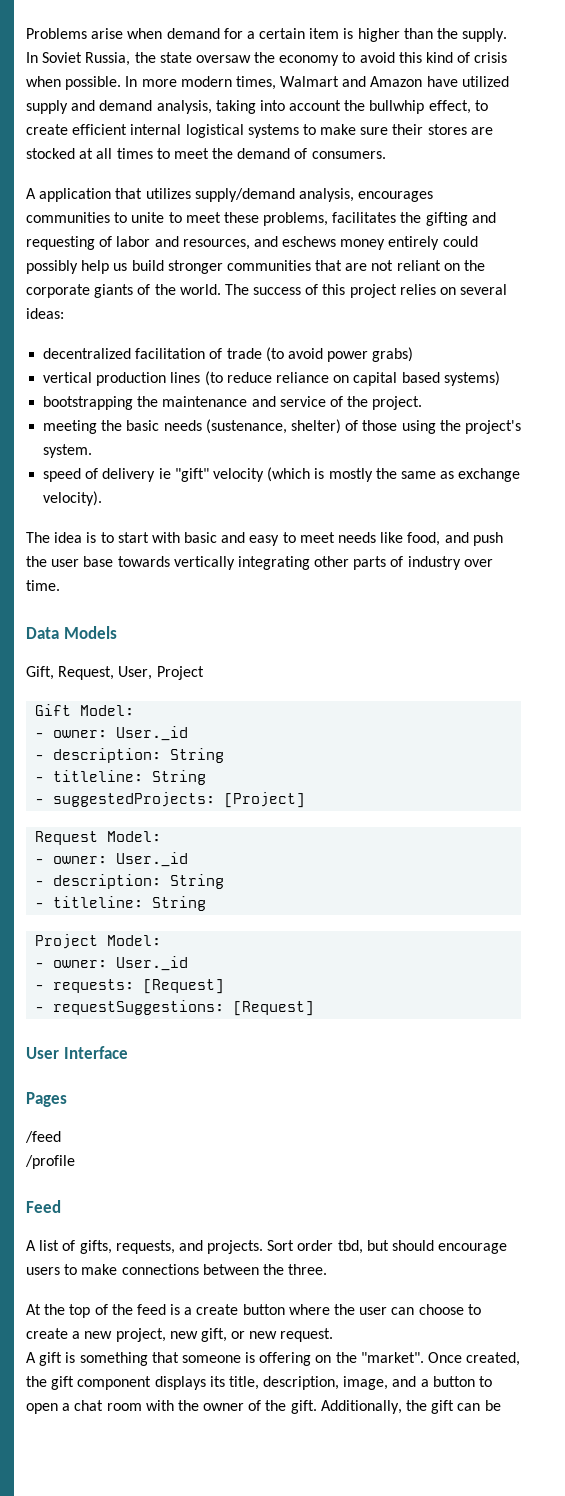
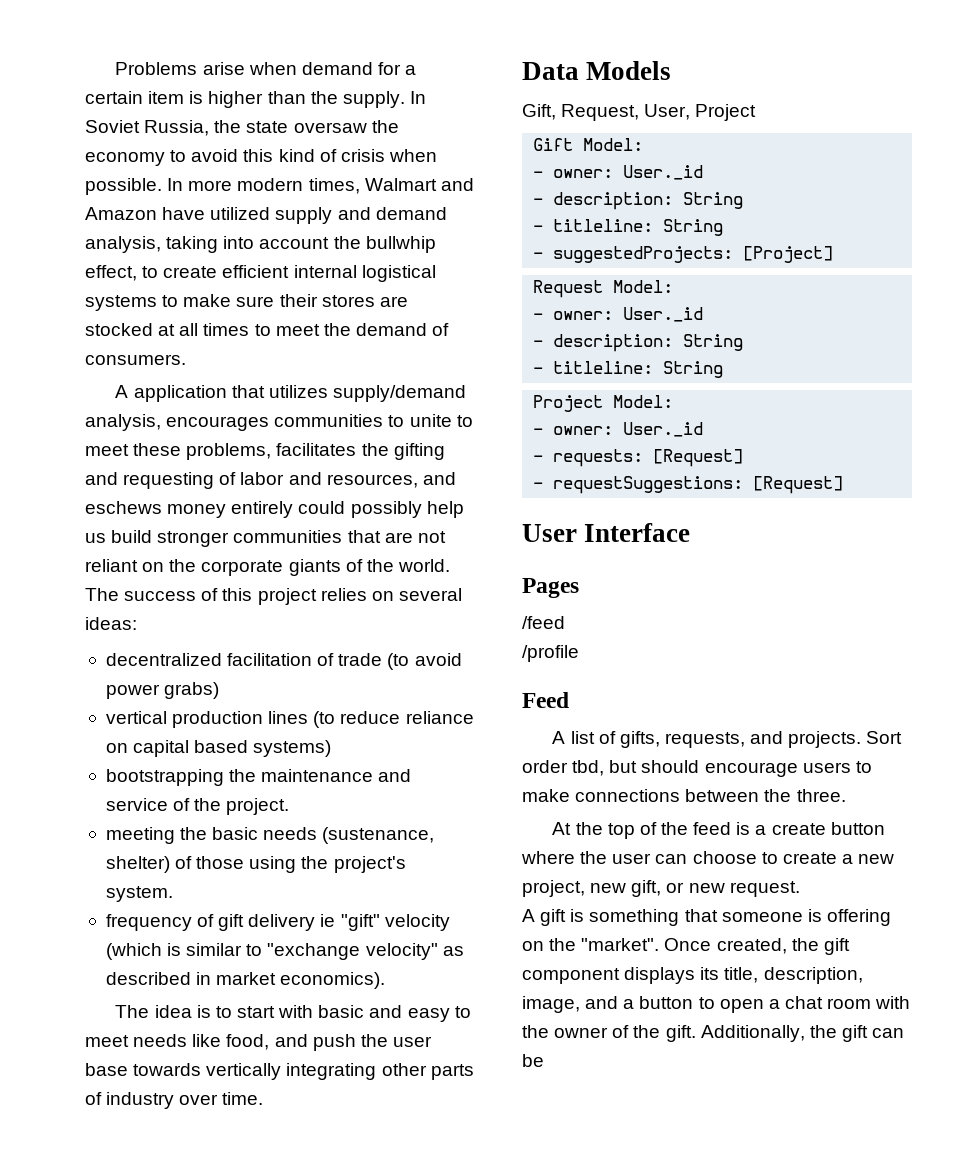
[43,468,99,482] speed of -> [105,914,245,931] frequency of gift
[328,468,521,482] [43,491,103,506] mostly the same as exchange velocity). -> [186,943,464,960] [105,972,386,989] similar to "exchange velocity" as described in market economics).

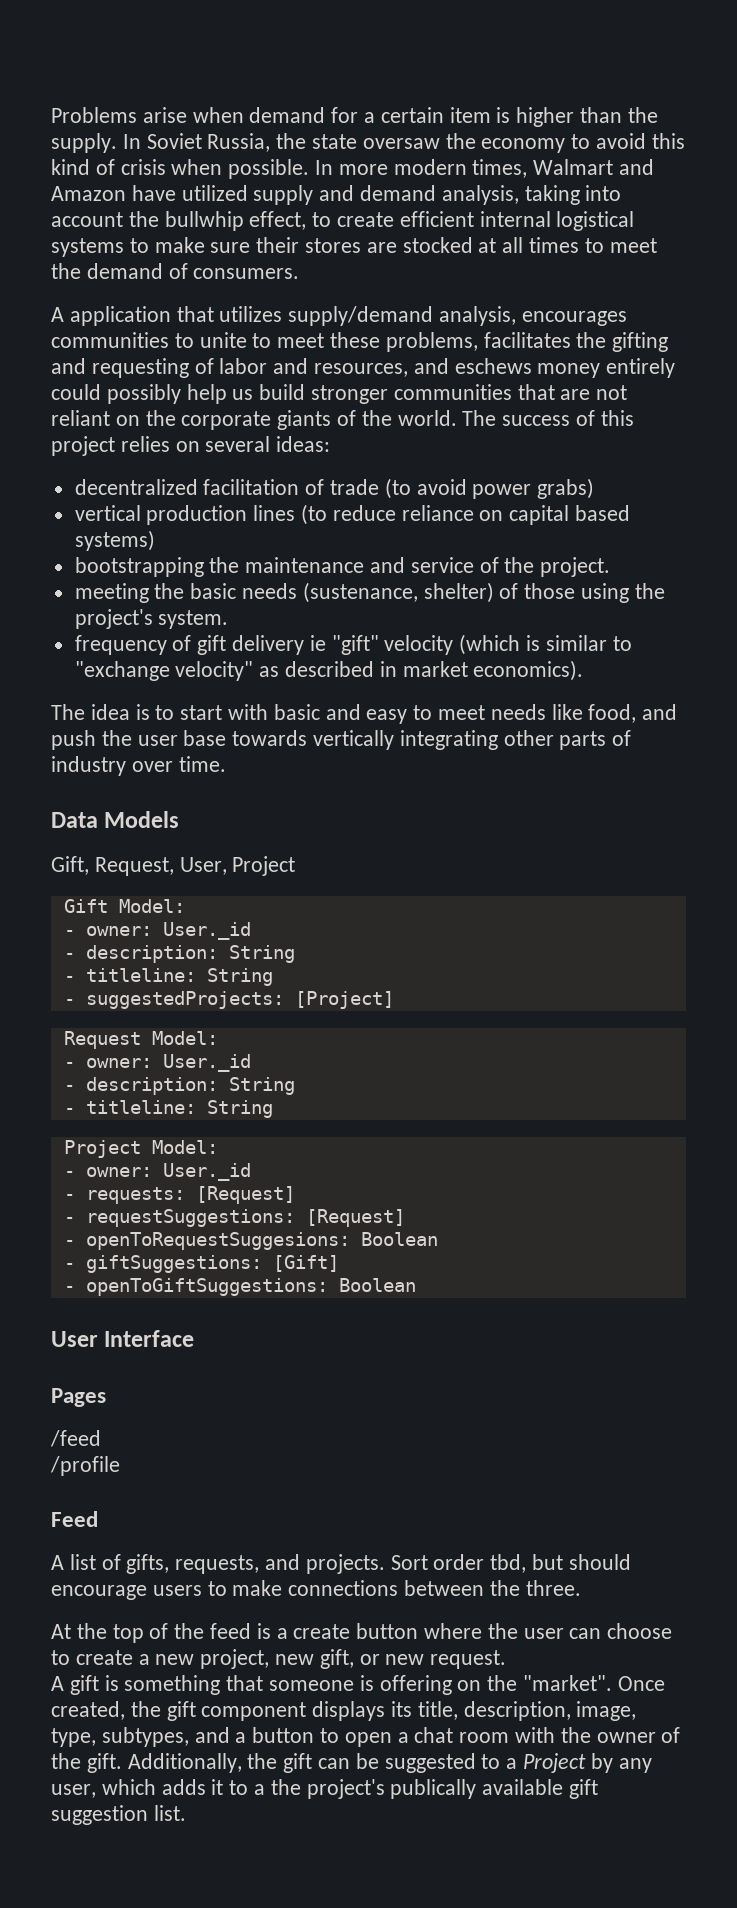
(844, 485) none -> [63,1232,438,1250] [63,1255,339,1273] [63,1278,416,1296] // - openToRequestSuggesions: Boolean // - giftSuggestions: [Gift] // - openToGiftSuggestions: Boolean
(580, 1004) none -> [51,1727,189,1747] type, subtypes,
(544, 1060) none -> [384,1753,652,1773] [51,1779,599,1799] [51,1805,186,1825] suggested to a Project by any user, which adds it to a the project's publically available gift suggestion list.

